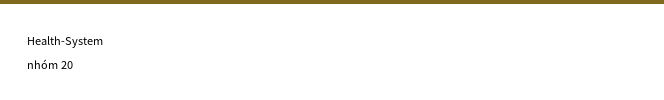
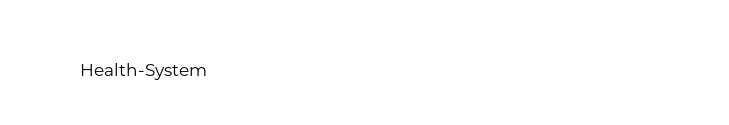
[27,59,73,69] // nhóm 20 -> (207, 71) none

